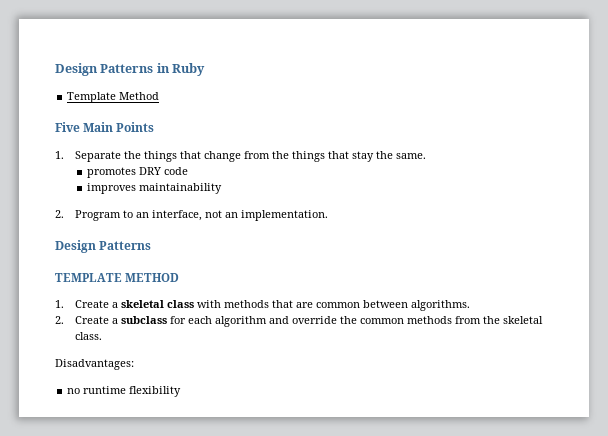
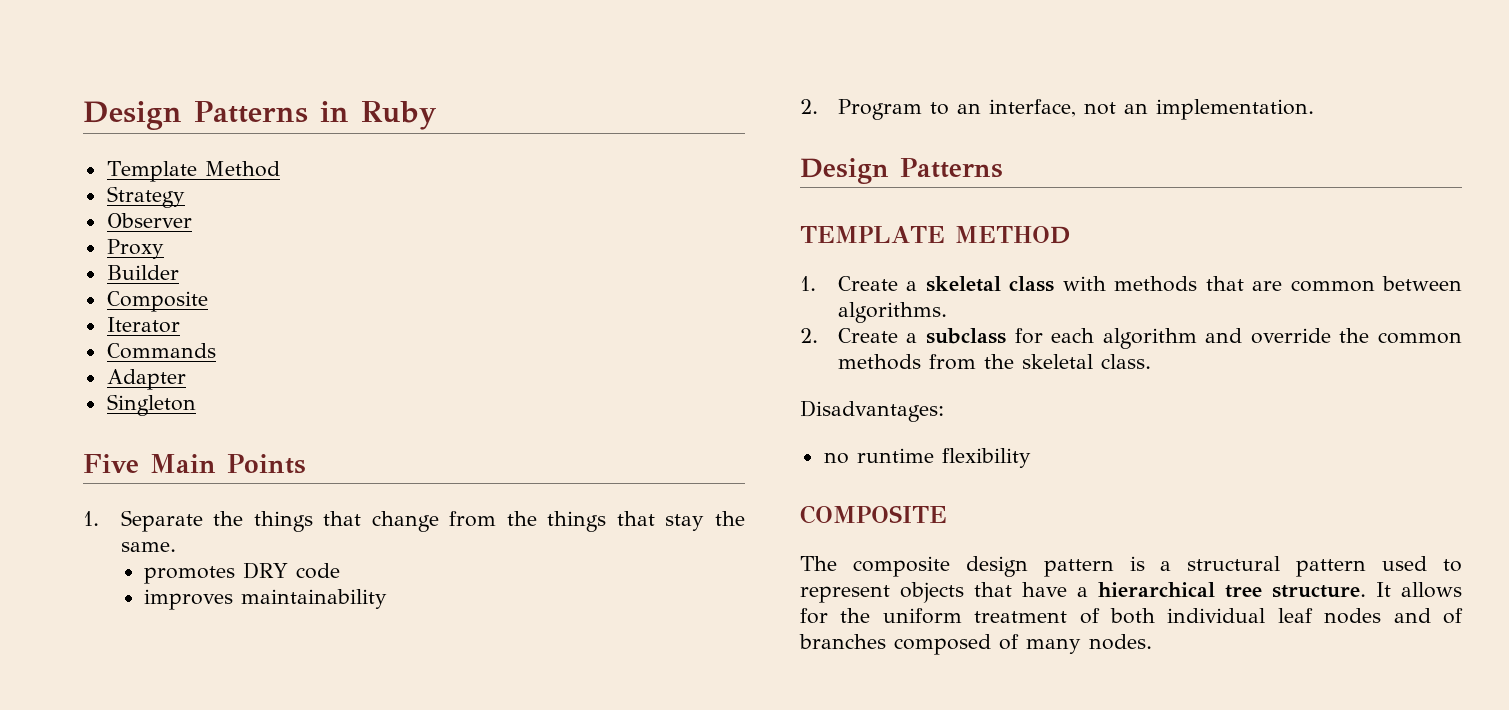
(160, 96) none -> [106,186,185,208] [106,213,192,228] [106,239,164,259] [106,265,179,280] [106,291,208,312] [106,317,180,333] [106,343,216,359] [106,369,186,390] [106,394,196,416] // Strategy // Observer // Proxy // Builder // Composite // Iterator // Commands // Adapter // Singleton
(182, 391) none -> [800,505,947,524] [800,556,1462,577] [800,582,1462,603] [800,608,1463,624] [799,634,1152,655] // COMPOSITE // The composite design pattern is a structural pattern used to represent objects that have a hierarchical tree structure. It allows for the uniform treatment of both individual leaf nodes and of branches composed of many nodes.

